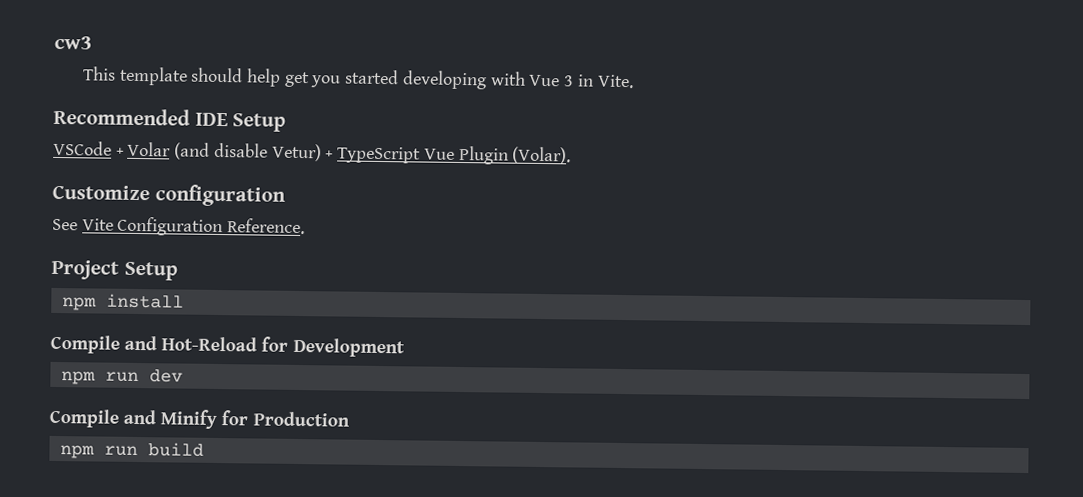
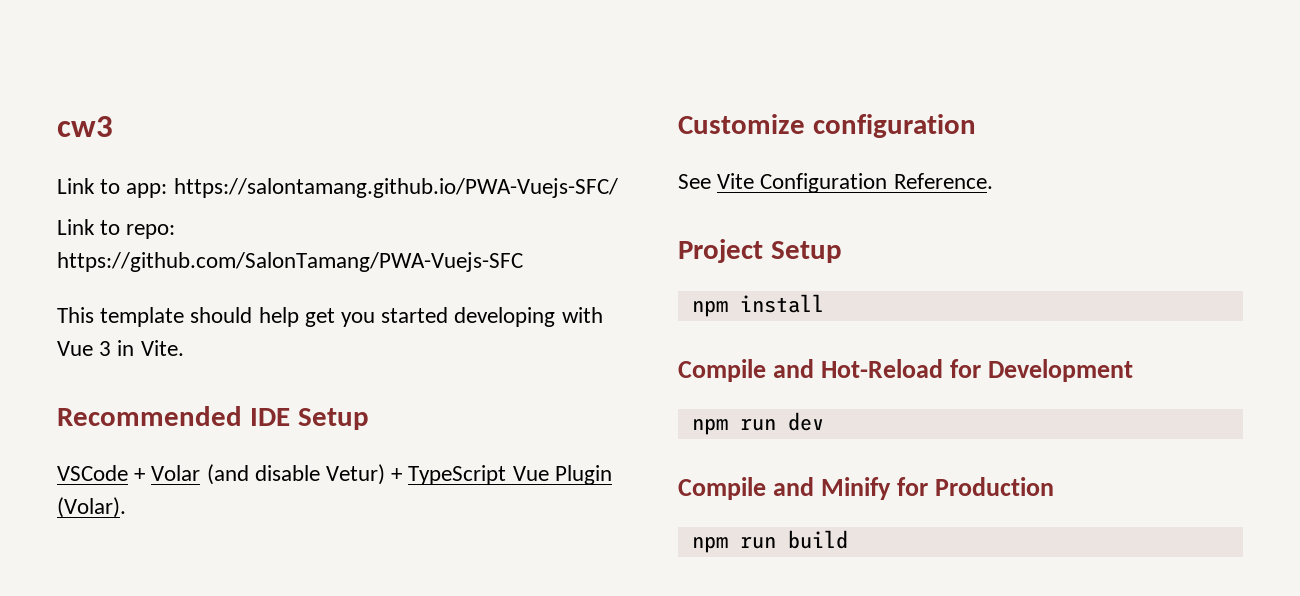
(92, 42) none -> [57,178,618,198] [57,219,176,239] [57,252,523,272] // Link to app: https://salontamang.github.io/PWA-Vuejs-SFC/ // Link to repo: https://github.com/SalonTamang/PWA-Vuejs-SFC

